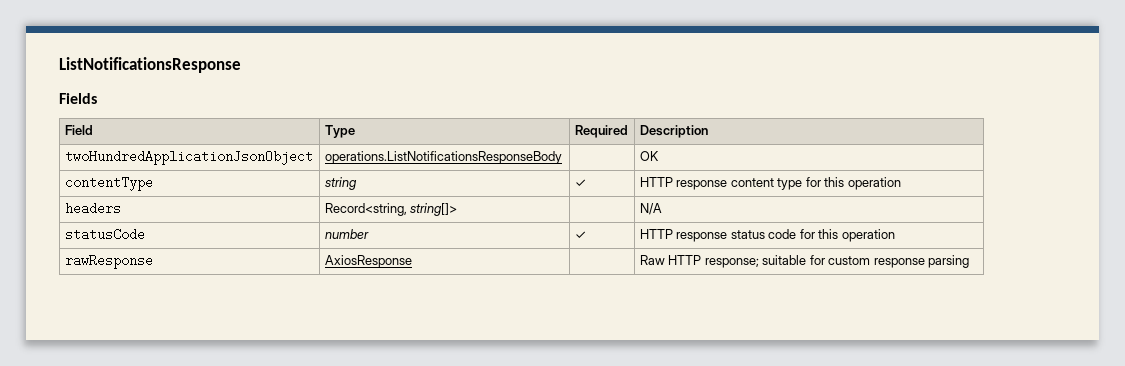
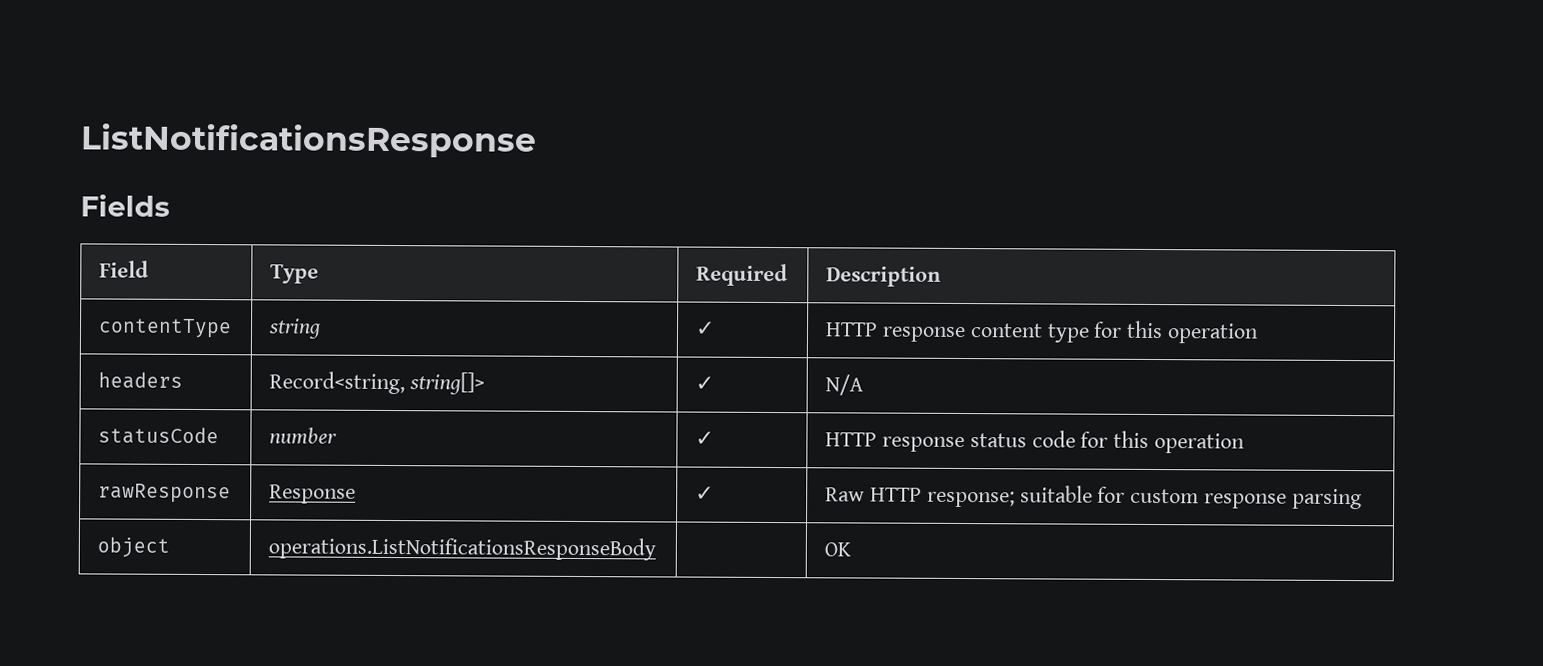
[64,150,313,165] [324,151,562,164] [639,151,659,161] // twoHundredApplicationJsonObject | operations.ListNotificationsResponseBody | | OK -> (942, 276) none
(458, 209) none -> [695,376,715,391] ✓
[324,255,412,268] AxiosResponse | -> [269,484,357,504] [695,486,715,501] Response | ✓
(970, 261) none -> [97,536,171,558] [268,536,657,561] [824,542,852,557] // object | operations.ListNotificationsResponseBody | | OK

